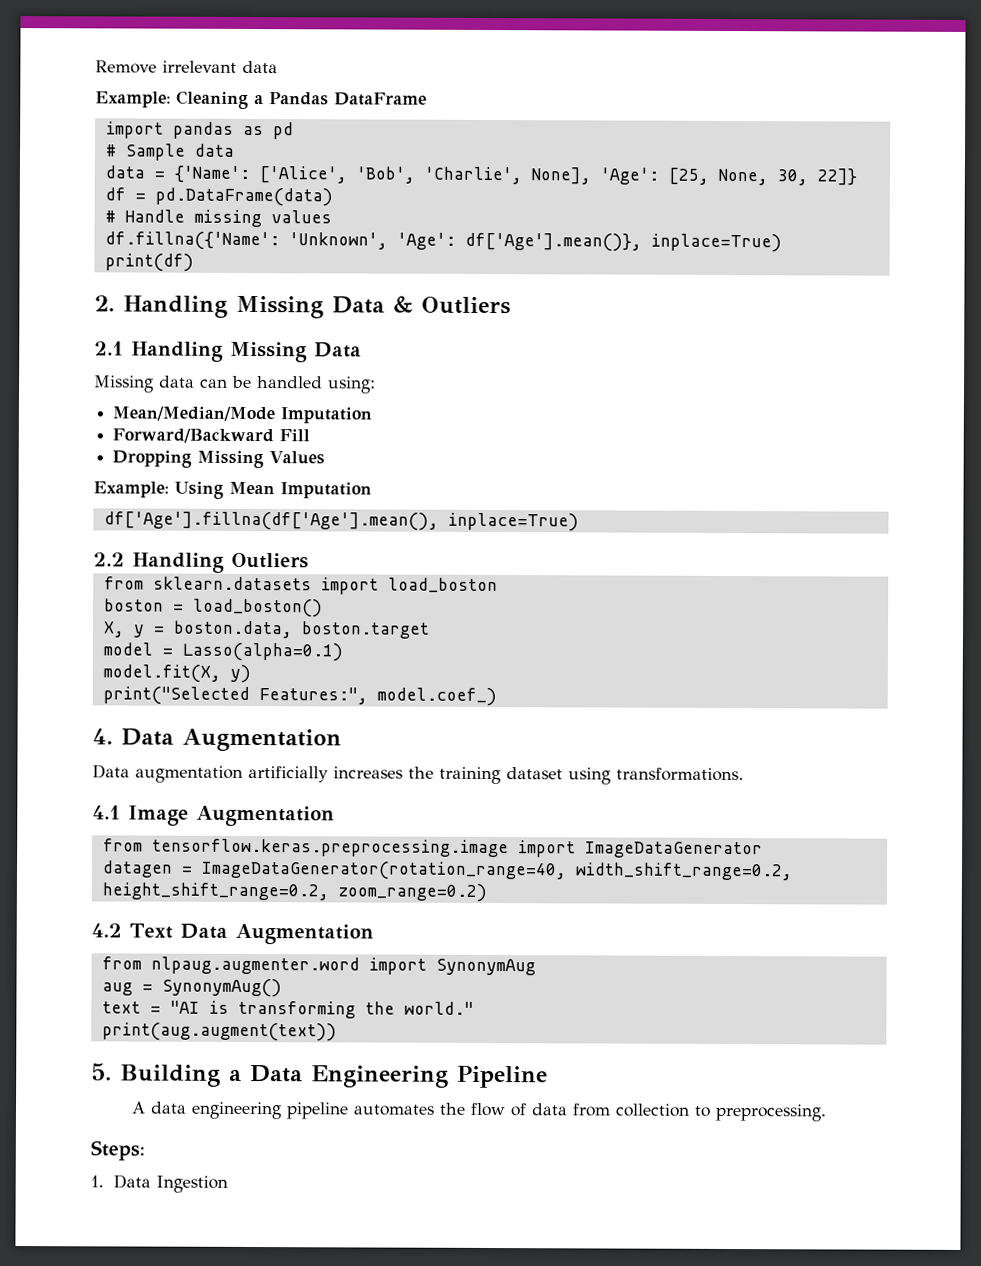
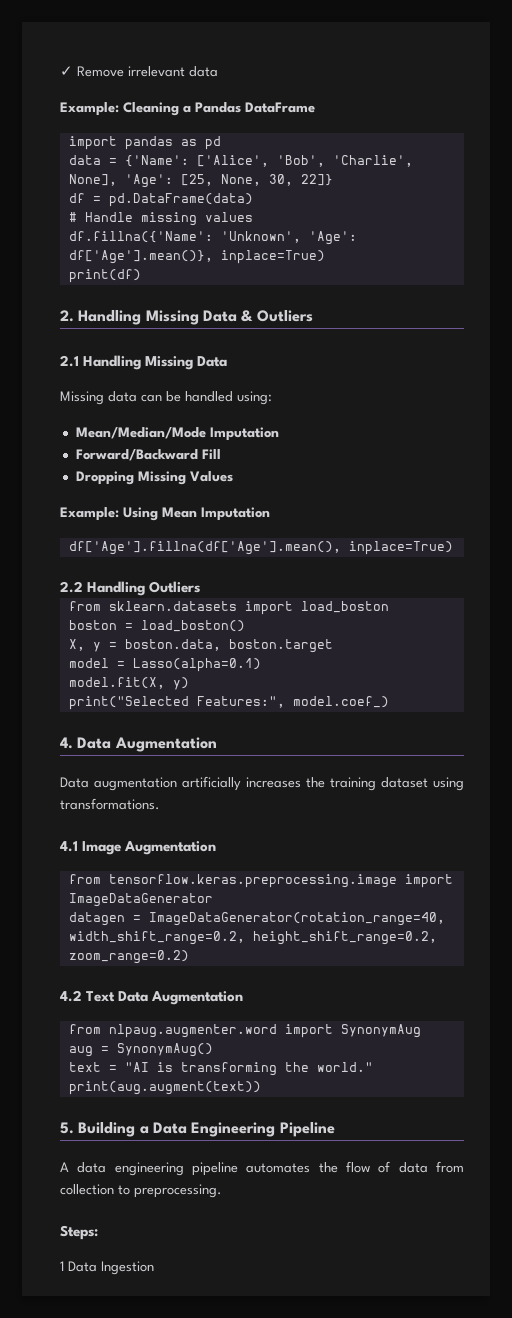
(95, 67) none -> [60,66,73,76] ✓
[104,143,235,161] // # Sample data -> (221, 143) none
[90,1175,104,1188] 1. -> [60,1261,64,1271] 1

